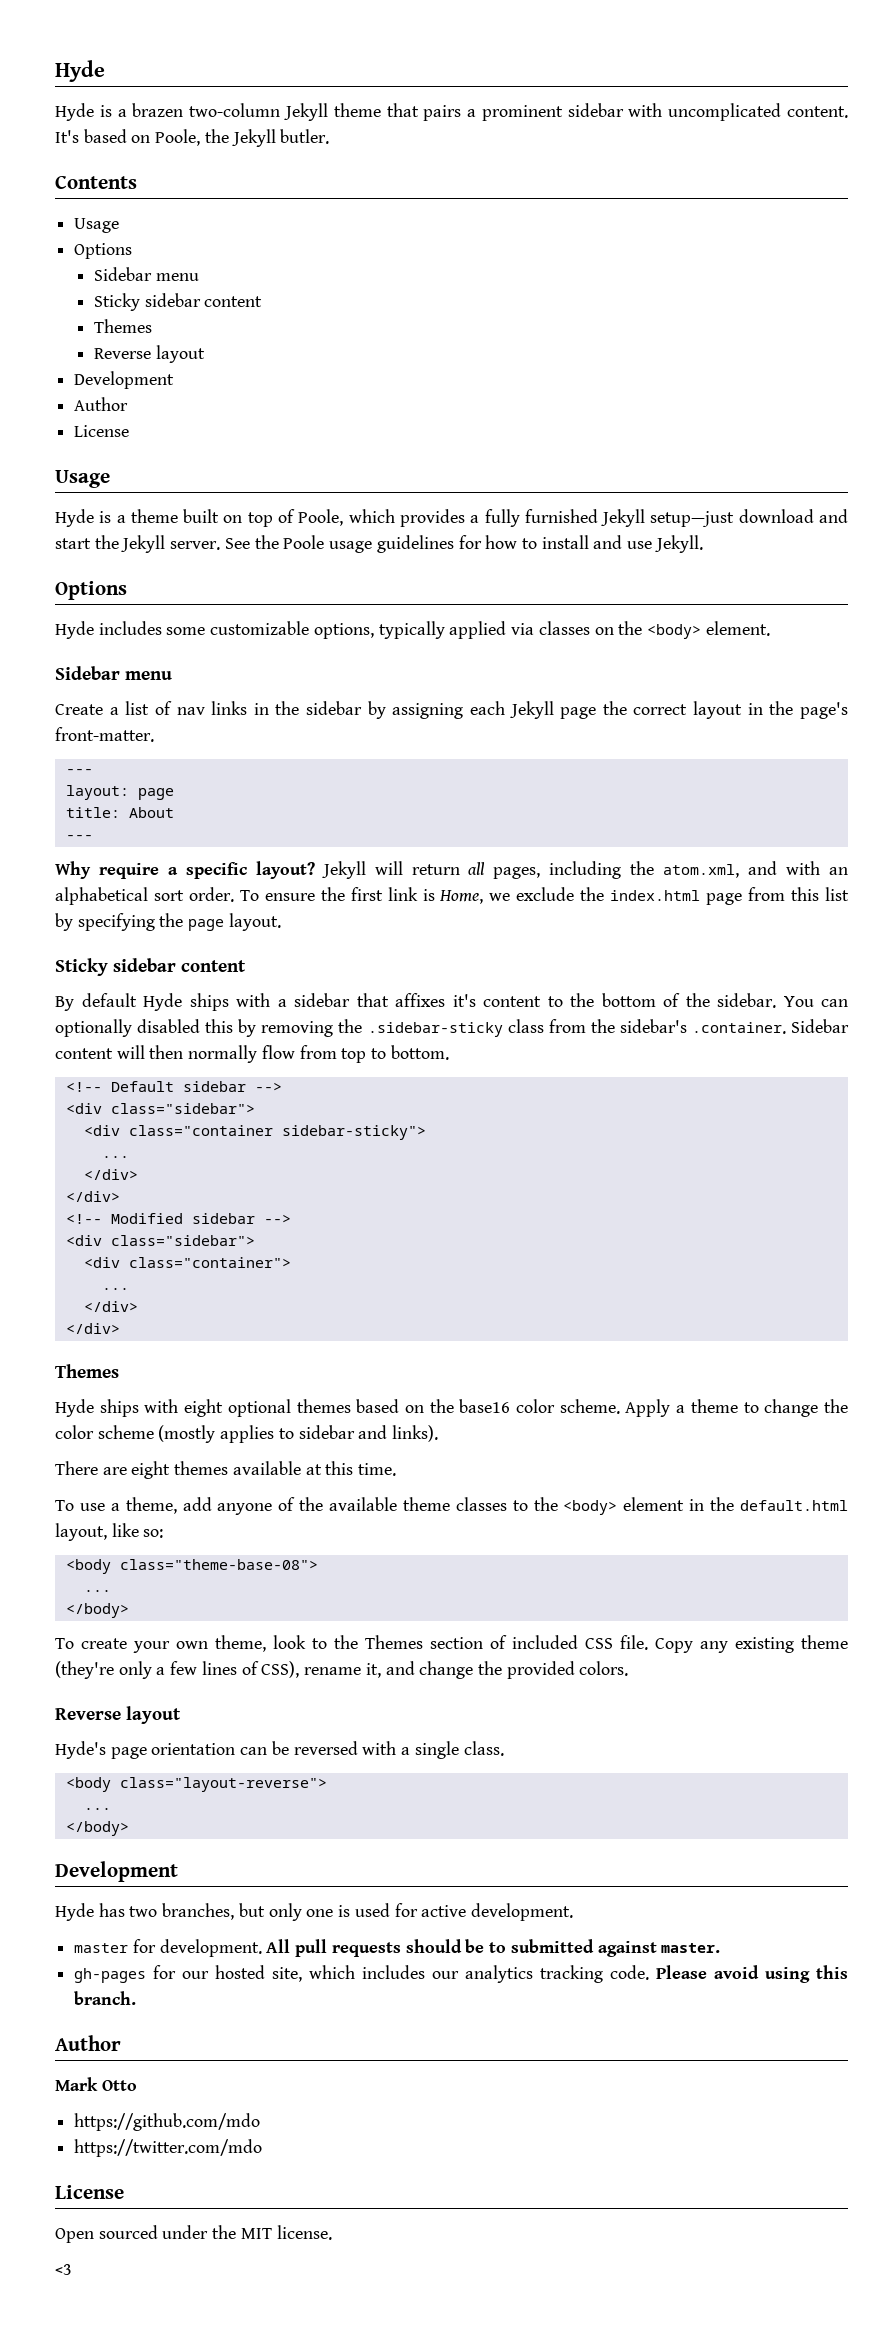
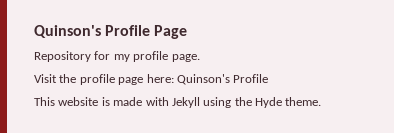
[55,60,105,82] [55,103,849,121] [55,129,330,147] [55,176,137,189] [74,218,120,233] [74,243,133,259] [93,267,199,281] [93,293,263,311] [93,319,152,333] [93,345,205,363] [74,371,175,389] [74,397,129,411] [74,425,130,437] [55,470,110,488] [55,509,848,527] [55,535,703,553] [55,581,127,600] [55,621,770,639] [55,666,173,680] [55,701,849,719] [55,727,154,742] [65,769,93,774] [65,785,174,800] [65,807,174,818] [65,835,93,840] [55,861,848,879] [55,887,850,905] [55,913,281,931] [55,958,247,976] [55,993,848,1011] [55,1019,850,1037] [55,1045,449,1063] [65,1081,282,1092] [65,1103,255,1114] [83,1125,426,1140] [101,1156,129,1158] [83,1169,138,1180] [65,1191,120,1202] [65,1213,291,1224] [65,1235,255,1246] [83,1257,291,1268] [101,1288,129,1290] [83,1301,138,1312] [65,1323,120,1334] [55,1364,119,1378] [55,1399,849,1417] [55,1425,439,1443] [55,1461,397,1479] [55,1497,848,1515] [55,1523,164,1541] [65,1559,318,1574] [83,1590,111,1592] [65,1603,129,1618] [55,1635,848,1653] [55,1661,629,1679] [55,1706,182,1724] [55,1741,504,1759] [65,1777,327,1792] [83,1808,111,1810] [65,1821,129,1836] [55,1861,178,1882] [55,1903,573,1921] [74,1939,721,1957] [74,1965,849,1983] [74,1991,137,2005] [55,2035,121,2051] [55,2077,137,2091] [74,2113,261,2131] [74,2139,263,2157] [55,2185,124,2199] [55,2225,332,2243] [55,2264,72,2275] Hyde // Hyde is a brazen two-column Jekyll theme that pairs a prominent sidebar with uncomplicated content. It's based on Poole, the Jekyll butler. // Contents // Usage // Options // Sidebar menu // Sticky sidebar content // Themes // Reverse layout // Development // Author // License // Usage // Hyde is a theme built on top of Poole, which provides a fully furnished Jekyll setup—just download and start the Jekyll server. See the Poole usage guidelines for how to install and use Jekyll. // Options // Hyde includes some customizable options, typically applied via classes on the <body> element. // Sidebar menu // Create a list of nav links in the sidebar by assigning each Jekyll page the correct layout in the page's front-matter. // --- // layout: page // title: About // --- // Why require a specific layout? Jekyll will return all pages, including the atom.xml, and with an alphabetical sort order. To ensure the first link is Home, we exclude the index.html page from this list by specifying the page layout. // Sticky sidebar content // By default Hyde ships with a sidebar that affixes it's content to the bottom of the sidebar. You can optionally disabled this by removing the .sidebar-sticky class from the sidebar's .container. Sidebar content will then normally flow from top to bottom. // <!-- Default sidebar --> // <div class="sidebar"> // <div class="container sidebar-sticky"> // ... // </div> // </div> // <!-- Modified sidebar --> // <div class="sidebar"> // <div class="container"> // ... // </div> // </div> // Themes // Hyde ships with eight optional themes based on the base16 color scheme. Apply a theme to change the color scheme (mostly applies to sidebar and links). // There are eight themes available at this time. // To use a theme, add anyone of the available theme classes to the <body> element in the default.html layout, like so: // <body class="theme-base-08"> // ... // </body> // To create your own theme, look to the Themes section of included CSS file. Copy any existing theme (they're only a few lines of CSS), rename it, and change the provided colors. // Reverse layout // Hyde's page orientation can be reversed with a single class. // <body class="layout-reverse"> // ... // </body> // Development // Hyde has two branches, but only one is used for active development. // master for development. All pull requests should be to submitted against master. // gh-pages for our hosted site, which includes our analytics tracking code. Please avoid using this branch. // Author // Mark Otto // https://github.com/mdo // https://twitter.com/mdo // License // Open sourced under the MIT license. // <3 -> [34,25,188,39] [34,51,200,62] [34,74,269,85] [34,97,322,108] Quinson's Profile Page // Repository for my profile page. // Visit the profile page here: Quinson's Profile // This website is made with Jekyll using the Hyde theme.

